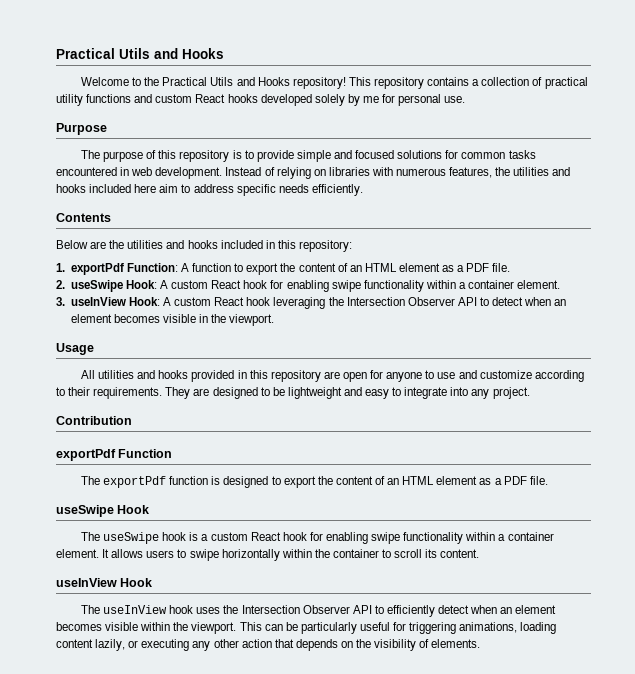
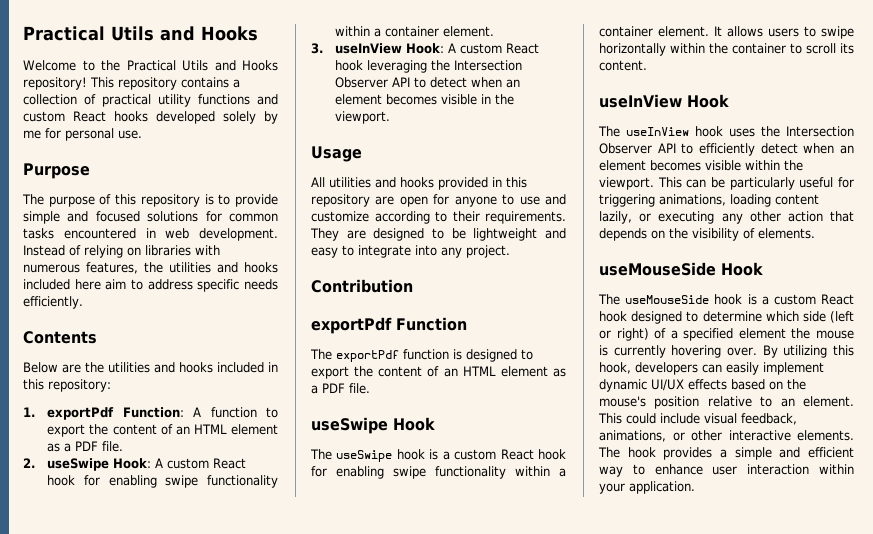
(481, 643) none -> [599,262,763,276] [598,294,854,305] [599,311,854,324] [599,328,854,341] [599,345,854,358] [599,362,824,375] [599,379,806,392] [599,396,854,409] [598,413,797,425] [599,430,854,442] [598,447,854,460] [599,464,854,477] [599,481,695,494] // useMouseSide Hook // The useMouseSide hook is a custom React hook designed to determine which side (left or right) of a specified element the mouse is currently hovering over. By utilizing this hook, developers can easily implement dynamic UI/UX effects based on the mouse's position relative to an element. This could include visual feedback, animations, or other interactive elements. The hook provides a simple and efficient way to enhance user interaction within your application.

